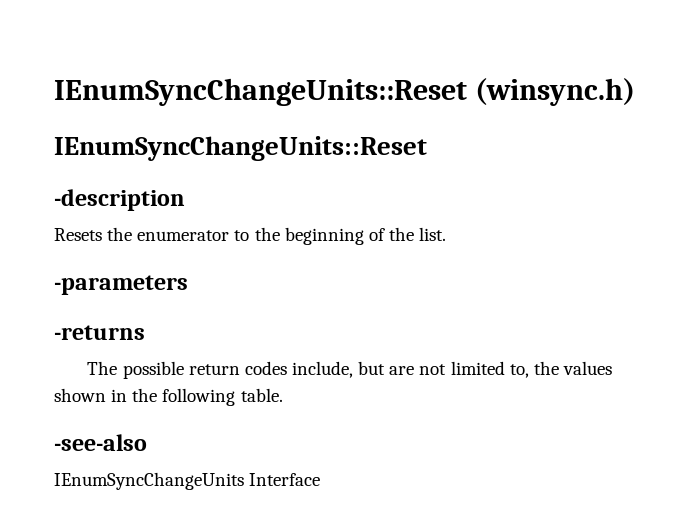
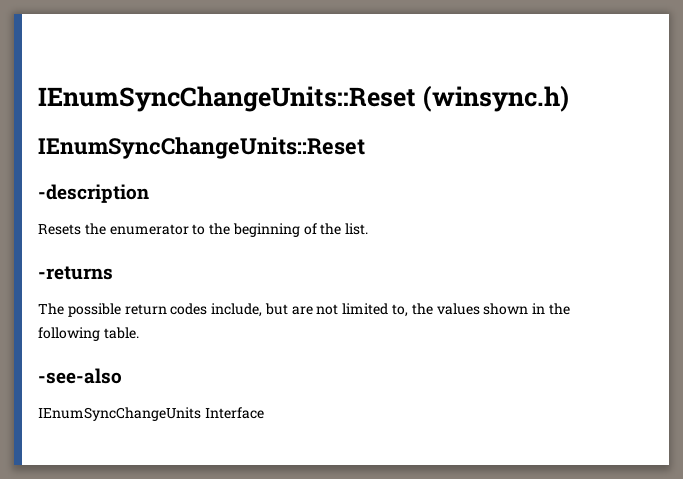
[54,275,188,295] // -parameters -> (369, 229) none

